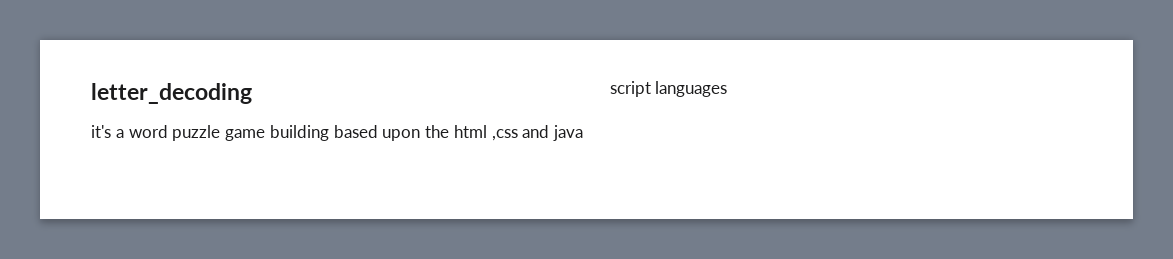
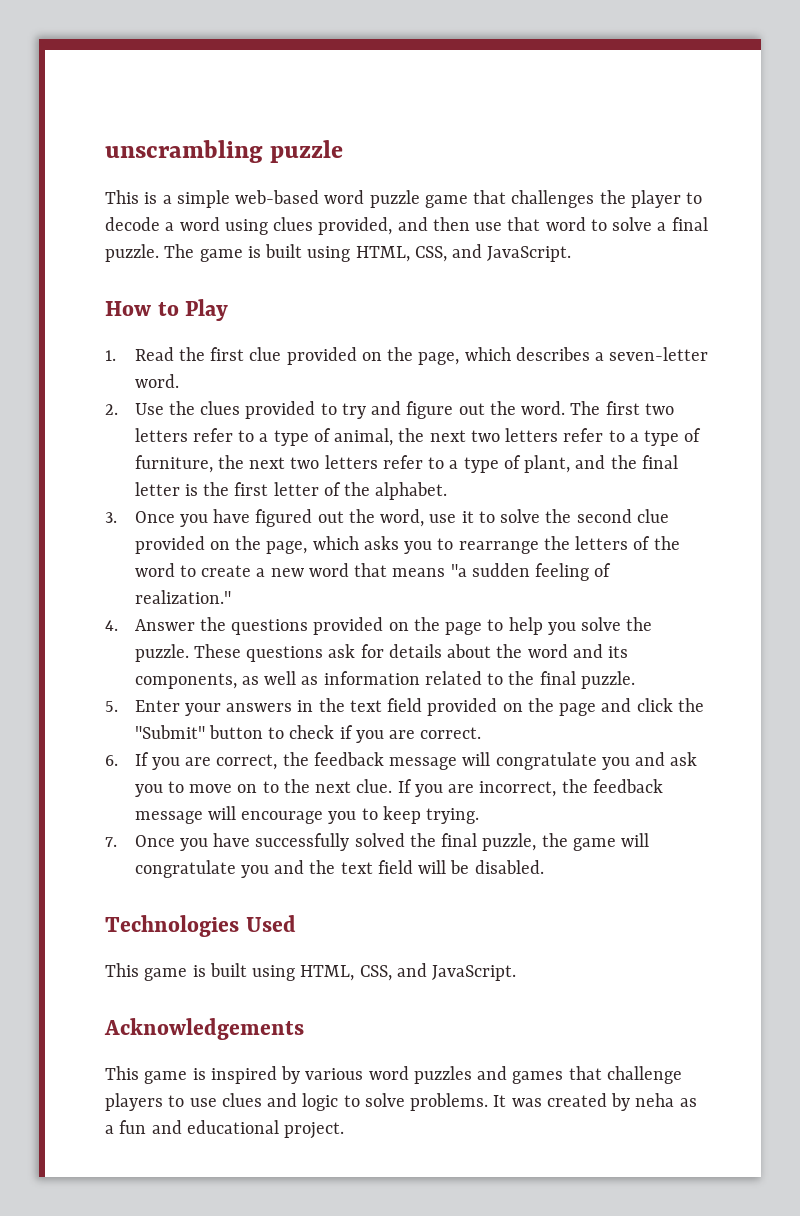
[91,83,252,104] [91,125,583,141] [610,81,728,97] letter_decoding // it's a word puzzle game building based upon the html ,css and java script languages -> [105,140,344,163] [105,190,703,208] [105,217,708,235] [105,244,572,262] [105,299,229,321] [105,347,709,365] [134,374,179,388] [105,401,674,419] [134,428,702,446] [134,455,678,473] [134,482,448,500] [105,509,669,527] [134,536,680,554] [134,563,612,581] [134,590,231,604] [105,617,653,635] [134,644,629,662] [134,671,635,689] [105,698,704,716] [134,725,482,743] [105,752,698,770] [134,779,663,797] [134,806,480,824] [105,833,650,851] [134,860,544,878] [105,915,296,937] [105,963,517,981] [104,1018,304,1040] [105,1066,682,1084] [105,1093,697,1111] [105,1120,345,1139] unscrambling puzzle // This is a simple web-based word puzzle game that challenges the player to decode a word using clues provided, and then use that word to solve a final puzzle. The game is built using HTML, CSS, and JavaScript. // How to Play // 1. Read the first clue provided on the page, which describes a seven-letter word. // 2. Use the clues provided to try and figure out the word. The first two letters refer to a type of animal, the next two letters refer to a type of furniture, the next two letters refer to a type of plant, and the final letter is the first letter of the alphabet. // 3. Once you have figured out the word, use it to solve the second clue provided on the page, which asks you to rearrange the letters of the word to create a new word that means "a sudden feeling of realization." // 4. Answer the questions provided on the page to help you solve the puzzle. These questions ask for details about the word and its components, as well as information related to the final puzzle. // 5. Enter your answers in the text field provided on the page and click the "Submit" button to check if you are correct. // 6. If you are correct, the feedback message will congratulate you and ask you to move on to the next clue. If you are incorrect, the feedback message will encourage you to keep trying. // 7. Once you have successfully solved the final puzzle, the game will congratulate you and the text field will be disabled. // Technologies Used // This game is built using HTML, CSS, and JavaScript. // Acknowledgements // This game is inspired by various word puzzles and games that challenge players to use clues and logic to solve problems. It was created by neha as a fun and educational project.

